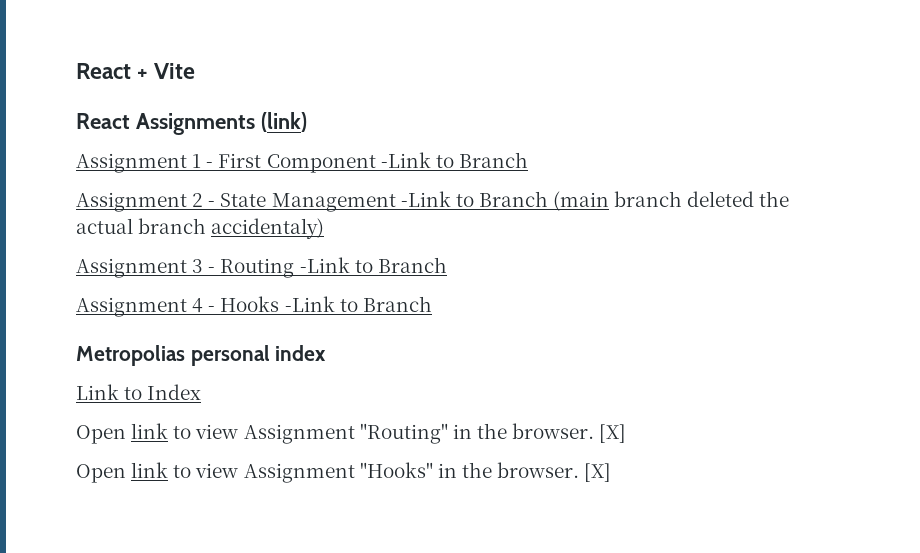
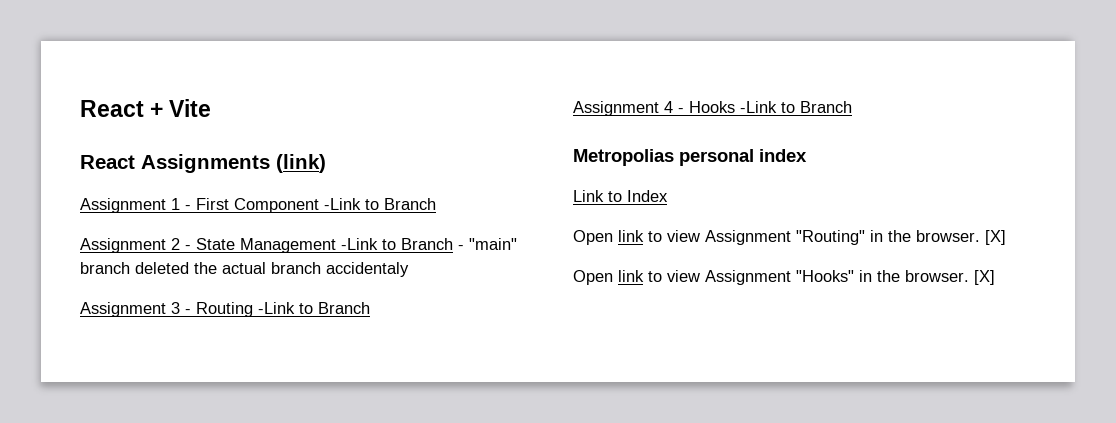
[553,191,610,211] (main -> [458,238,517,250] - "main"
[211,218,325,239] accidentaly) -> [326,262,409,277] accidentaly

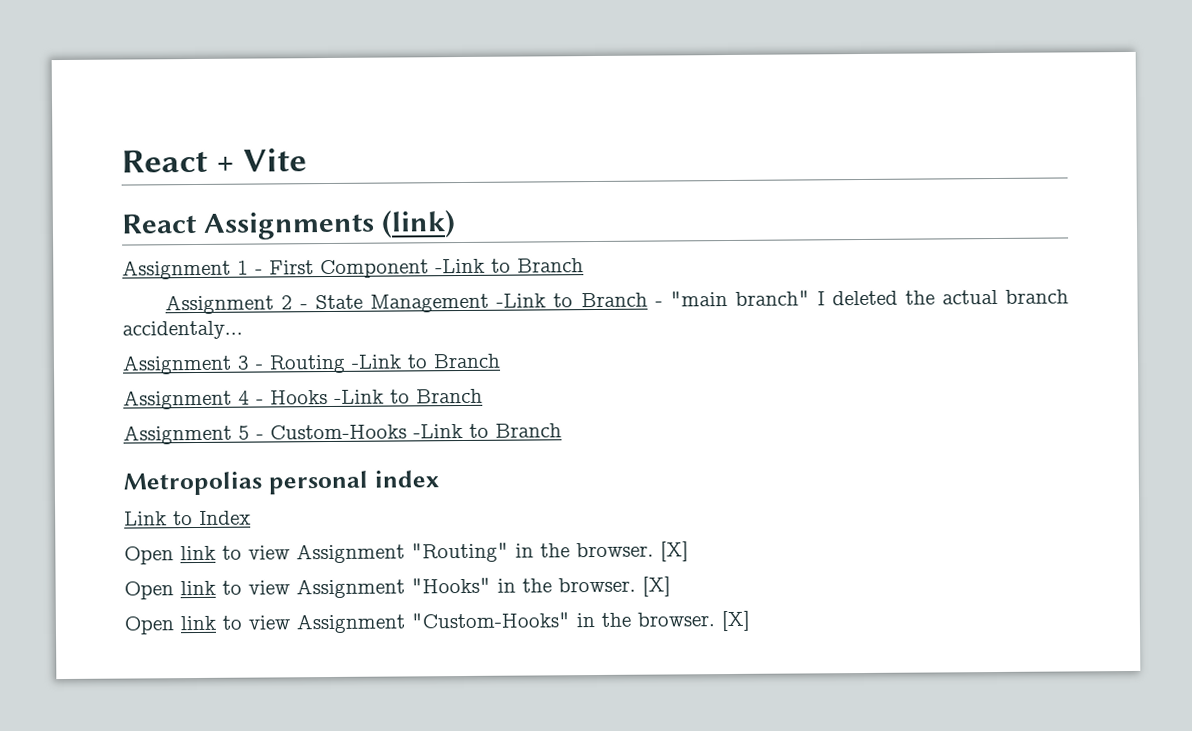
[469,238,517,250] [80,262,130,274] "main" branch -> [669,290,825,307] "main branch" I
[326,262,409,277] accidentaly -> [122,320,243,340] accidentaly...
(852, 107) none -> [123,423,562,445] // Assignment 5 - Custom-Hooks -Link to Branch
(995, 277) none -> [124,610,750,635] // Open link to view Assignment "Custom-Hooks" in the browser. [X]

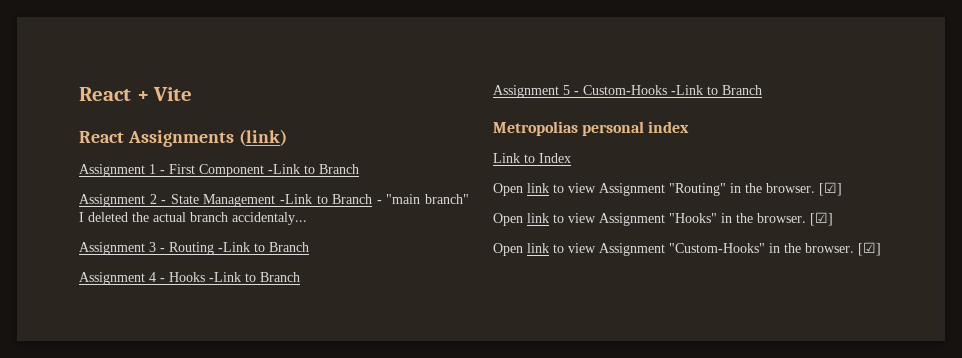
[660,541,689,562] [X] -> [819,182,842,196] [☑]
[642,576,671,597] [X] -> [810,212,833,226] [☑]
[721,610,750,632] [X] -> [858,242,881,256] [☑]

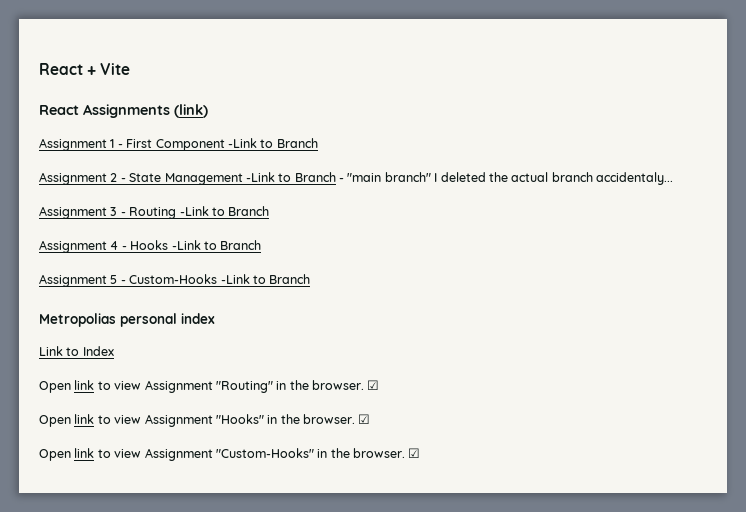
[819,182,842,196] [☑] -> [367,380,380,390] ☑
[810,212,833,226] [☑] -> [358,414,371,424] ☑
[858,242,881,256] [☑] -> [408,448,421,458] ☑

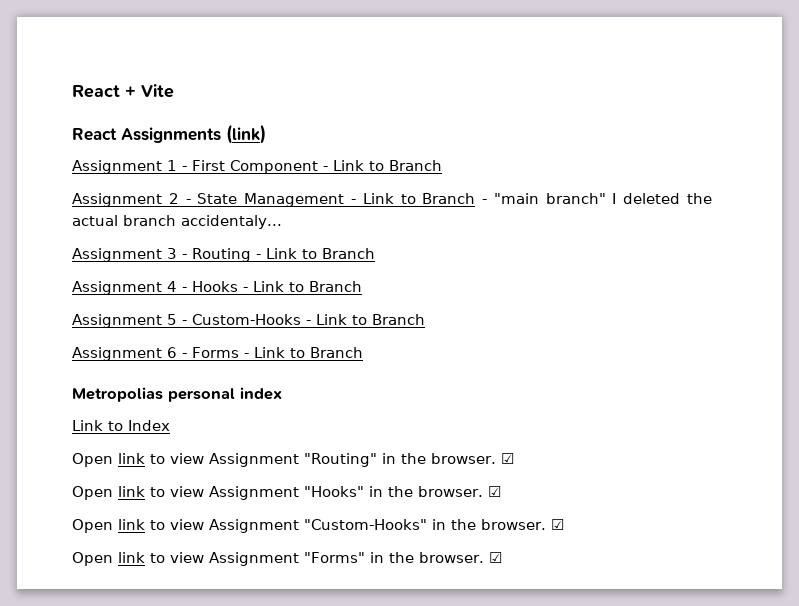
[227,138,257,148] -Link -> [322,160,364,171] - Link
[245,172,275,182] -Link -> [350,193,394,204] - Link
[179,206,209,216] -Link -> [256,248,297,259] - Link
[171,240,201,250] -Link -> [243,281,284,292] - Link
[220,274,250,284] -Link -> [306,314,425,325] [72,347,285,361] - Link to Branch // Assignment 6 - Forms - Link
(421, 453) none -> [72,552,502,566] // Open link to view Assignment "Forms" in the browser. ☑

